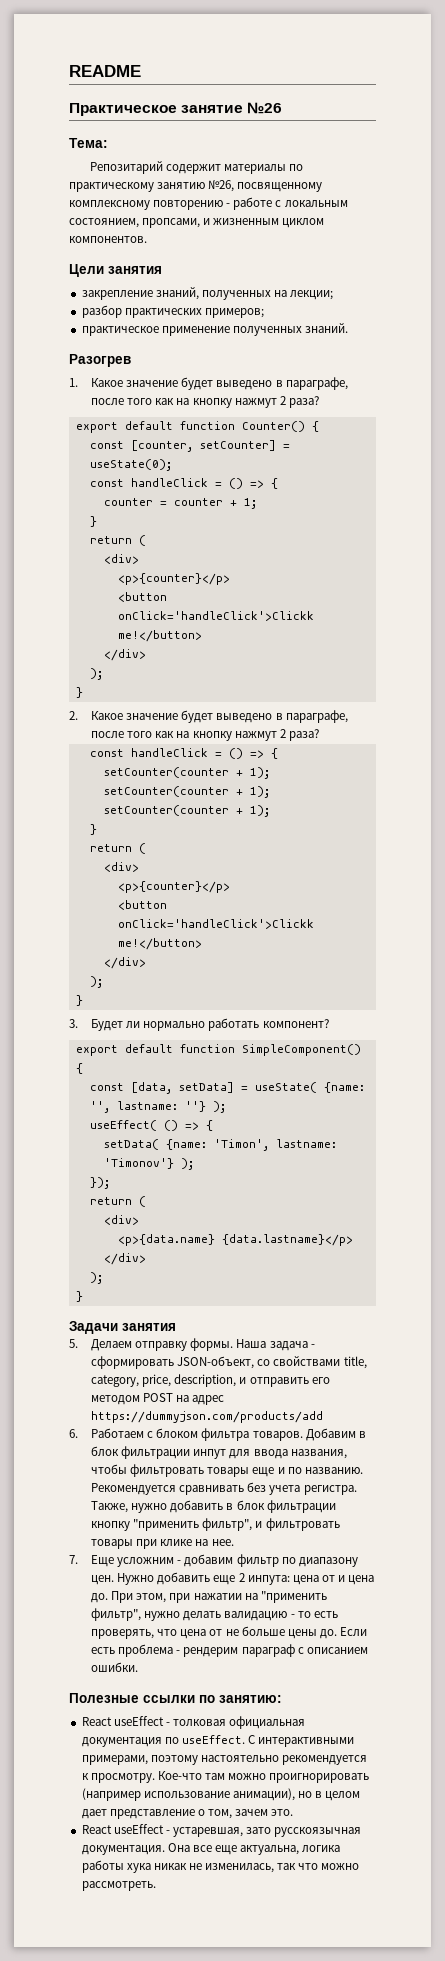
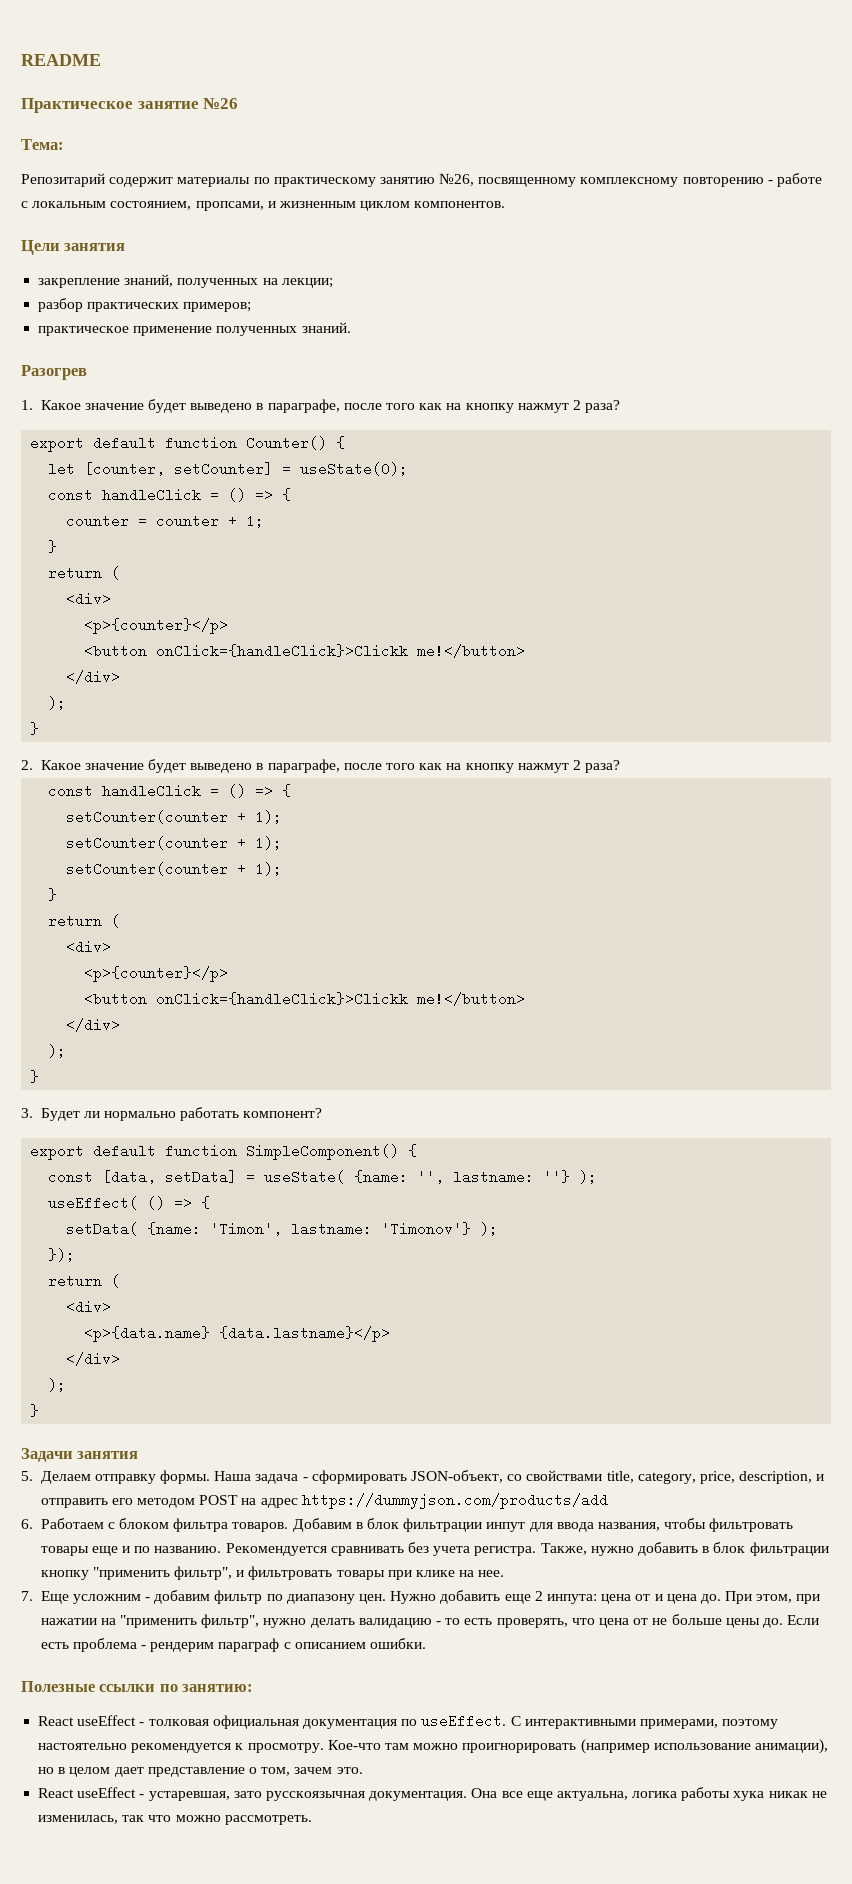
[89,441,124,449] const -> [48,462,76,476] let
[117,611,314,621] onClick='handleClick'>Clickk -> [156,644,409,658] onClick={handleClick}>Clickk
[117,919,314,929] onClick='handleClick'>Clickk -> [156,992,409,1006] onClick={handleClick}>Clickk

